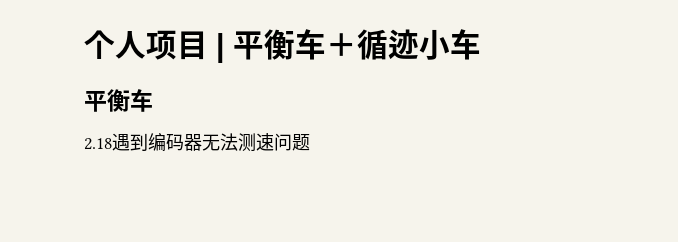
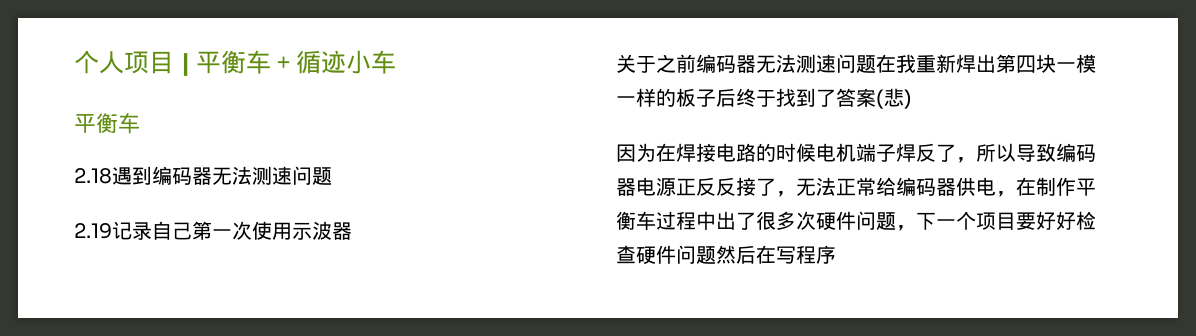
(310, 142) none -> [74,221,352,240] [616,54,1096,73] [616,88,912,109] [616,143,1096,163] [616,177,1096,197] [616,211,1096,231] [616,245,836,265] // 2.19记录自己第一次使用示波器 // 关于之前编码器无法测速问题在我重新焊出第四块一模一样的板子后终于找到了答案(悲) // 因为在焊接电路的时候电机端子焊反了，所以导致编码器电源正反反接了，无法正常给编码器供电，在制作平衡车过程中出了很多次硬件问题，下一个项目要好好检查硬件问题然后在写程序

